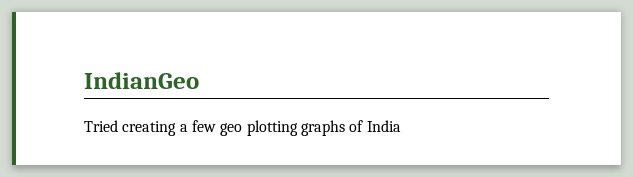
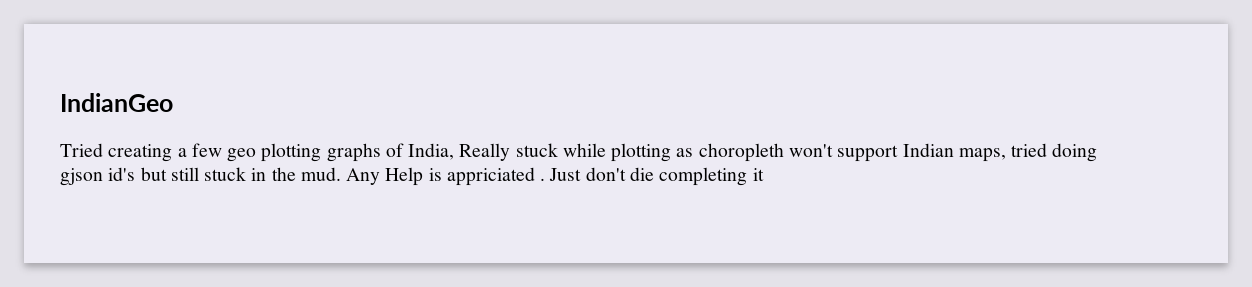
[366,120,401,132] India -> [408,143,1098,162] [60,167,764,186] India, Really stuck while plotting as choropleth won't support Indian maps, tried doing gjson id's but still stuck in the mud. Any Help is appriciated . Just don't die completing it

